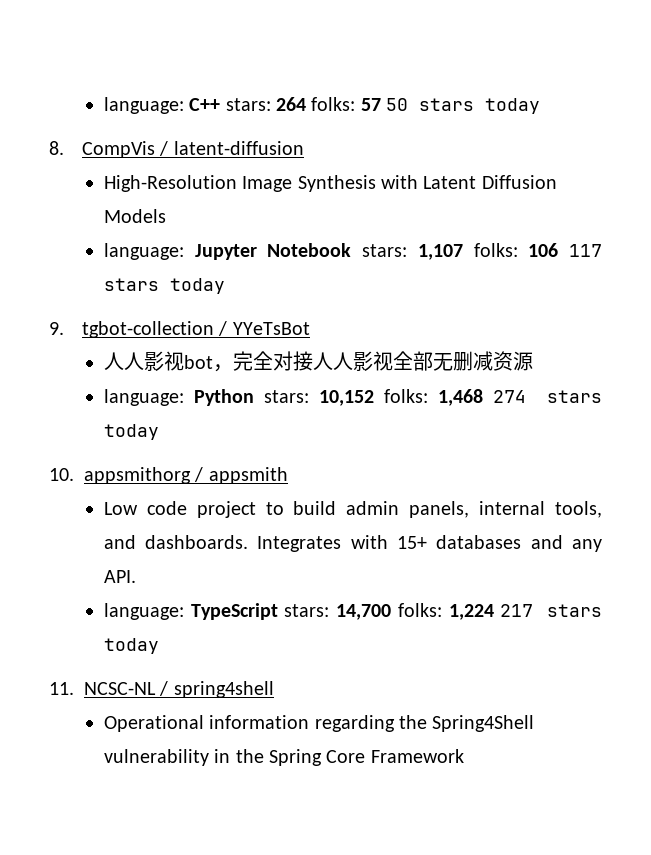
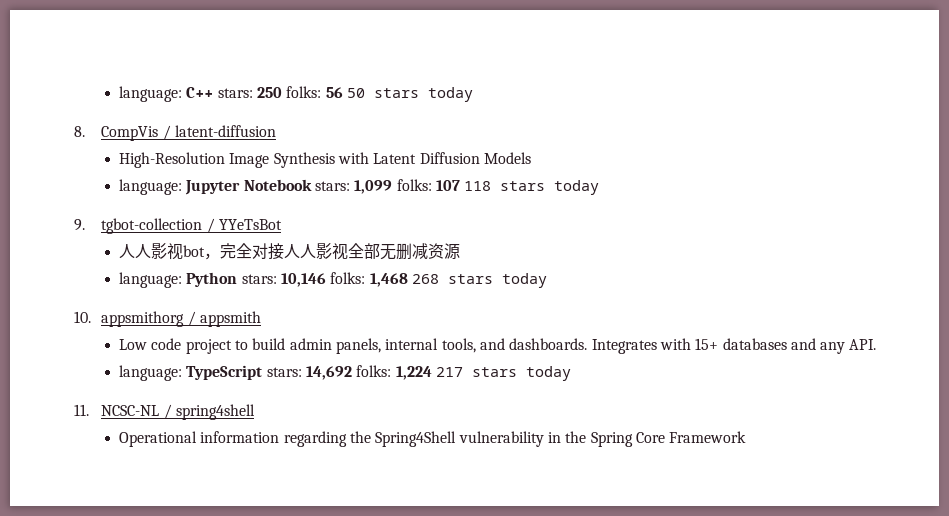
[276,97,381,111] 264 folks: 57 -> [256,86,343,98] 250 folks: 56
[417,243,602,260] 1,107 folks: 106 117 -> [354,179,492,194] 1,099 folks: 107 118
[319,390,375,406] 10,152 -> [280,273,326,287] 10,146
[493,390,527,403] 274 -> [411,274,439,284] 268
[336,604,392,620] 14,700 -> [305,366,352,380] 14,692

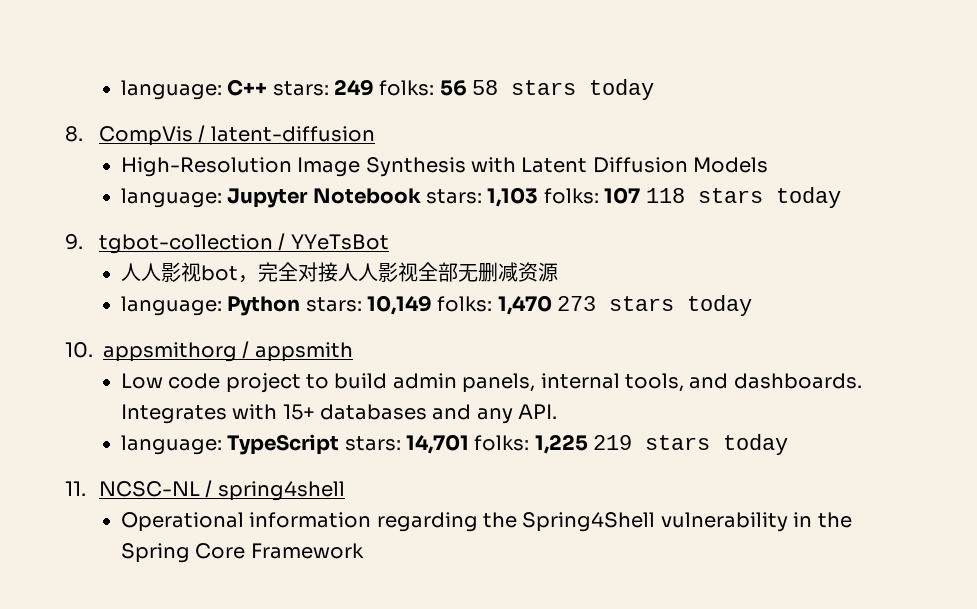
[256,87,282,98] 250 -> [334,79,375,96] 249
[346,88,365,98] 50 -> [472,80,499,95] 58
[354,180,393,194] 1,099 -> [487,187,539,207] 1,103
[280,272,439,287] 10,146 folks: 1,468 268 -> [367,295,597,315] 10,149 folks: 1,470 273
[305,365,463,380] 14,692 folks: 1,224 217 -> [406,434,633,454] 14,701 folks: 1,225 219

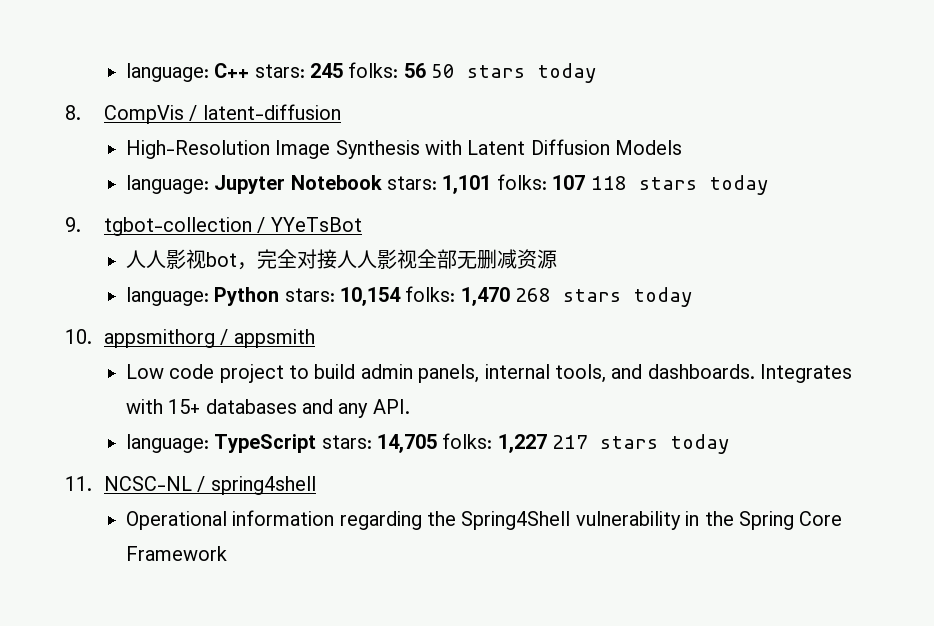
[334,79,375,96] 249 -> [310,63,344,78] 245
[472,80,499,95] 58 -> [431,64,456,78] 50
[487,187,539,207] 1,103 -> [442,175,492,194] 1,101
[367,295,433,315] 10,149 -> [340,287,402,306] 10,154
[557,296,597,311] 273 -> [515,288,552,302] 268
[406,434,633,454] 14,701 folks: 1,225 219 -> [377,433,589,453] 14,705 folks: 1,227 217

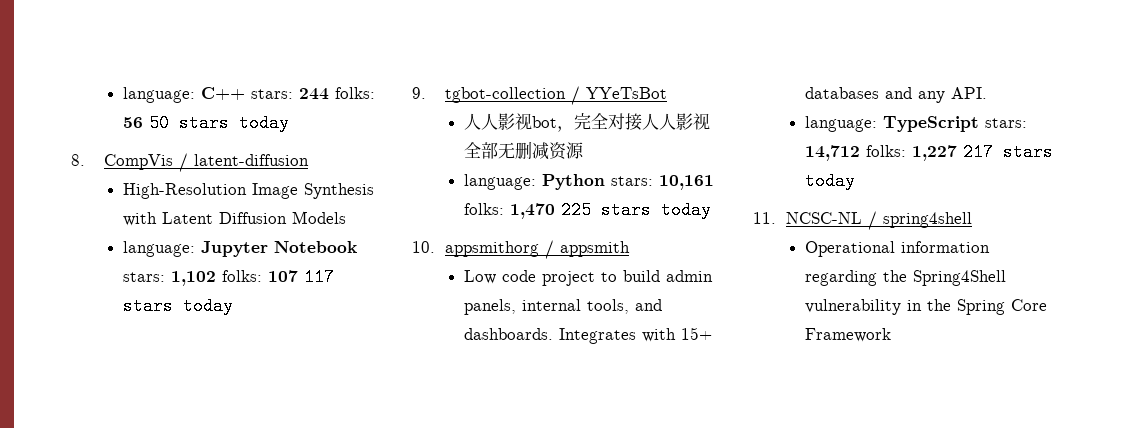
[310,63,344,78] 245 -> [299,88,330,100] 244
[442,175,492,194] 1,101 -> [171,271,217,286] 1,102
[590,176,627,190] 118 -> [304,268,335,286] 117
[340,287,402,306] 10,154 -> [659,175,715,190] 10,161
[515,288,552,302] 268 -> [561,201,592,219] 225
[377,434,438,453] 14,705 -> [805,145,861,161] 14,712

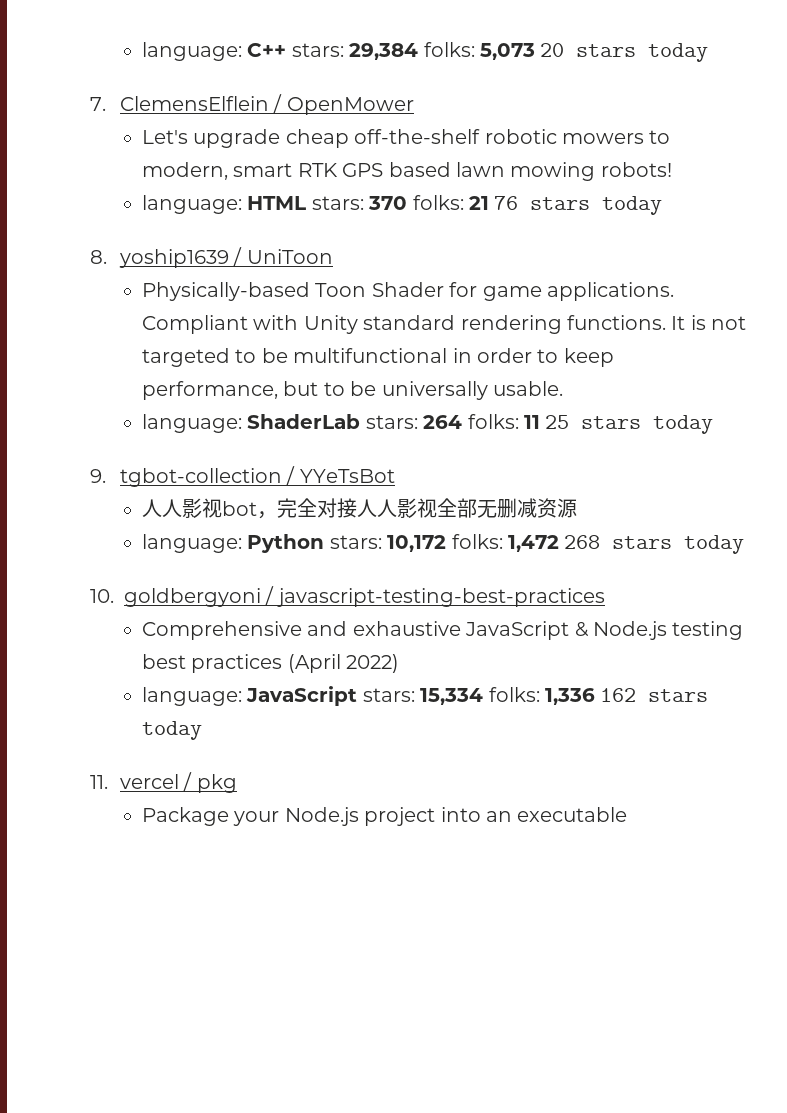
[299,87,376,100] [123,114,290,132] [71,153,310,172] [123,183,375,199] [123,211,347,226] [123,241,358,257] [123,268,335,286] 244 folks: 56 50 stars today // 8. CompVis / latent-diffusion // High-Resolution Image Synthesis with Latent Diffusion Models // language: Jupyter Notebook stars: 1,102 folks: 107 117 -> [349,42,709,62] [90,94,414,115] [142,129,671,148] [142,162,672,181] [142,195,663,215] [90,247,333,268] [142,282,675,301] [142,315,747,334] [142,348,614,367] [142,381,564,400] [142,414,570,433] 29,384 folks: 5,073 20 stars today // 7. ClemensElflein / OpenMower // Let's upgrade cheap off-the-shelf robotic mowers to modern, smart RTK GPS based lawn mowing robots! // language: HTML stars: 370 folks: 21 76 stars today // 8. yoship1639 / UniToon // Physically-based Toon Shader for game applications. Compliant with Unity standard rendering functions. It is not targeted to be multifunctional in order to keep performance, but to be universally usable. // language: ShaderLab stars: 264 folks: 11 25
[659,175,715,190] [464,201,592,219] 10,161 folks: 1,470 225 -> [387,534,601,552] 10,172 folks: 1,472 268
[445,240,631,259] [464,270,714,286] [464,299,663,315] [464,327,713,344] [805,87,988,103] [805,116,1028,132] [805,143,1054,161] [805,172,856,190] [753,211,973,230] [805,241,991,257] [805,270,1007,286] [805,299,1048,315] [805,328,892,342] appsmithorg / appsmith // Low code project to build admin panels, internal tools, and dashboards. Integrates with 15+ databases and any API. // language: TypeScript stars: 14,712 folks: 1,227 217 stars today // 11. NCSC-NL / spring4shell // Operational information regarding the Spring4Shell vulnerability in the Spring Core Framework -> [124,586,605,607] [142,621,744,640] [142,654,400,673] [142,686,709,706] [142,721,203,740] [90,772,237,793] [142,807,628,826] goldbergyoni / javascript-testing-best-practices // Comprehensive and exhaustive JavaScript & Node.js testing best practices (April 2022) // language: JavaScript stars: 15,334 folks: 1,336 162 stars today // 11. vercel / pkg // Package your Node.js project into an executable

